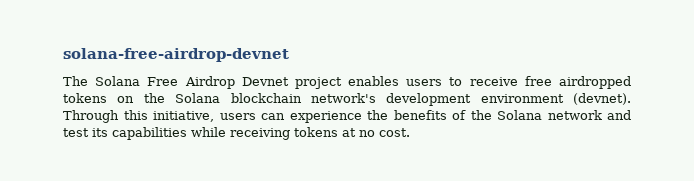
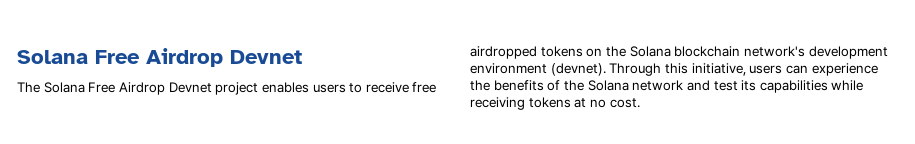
[63,48,289,62] solana-free-airdrop-devnet -> [17,48,302,67] Solana Free Airdrop Devnet

